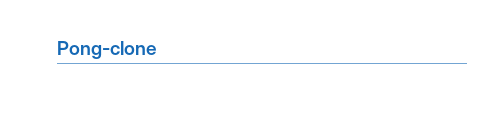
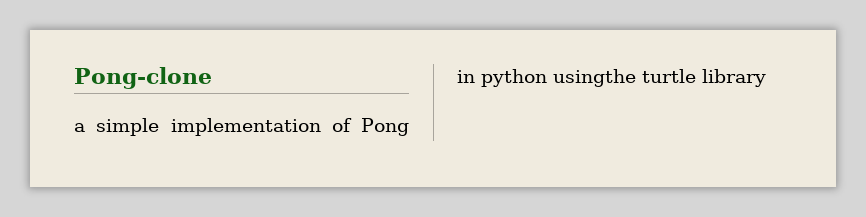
(157, 50) none -> [74,118,410,136] [457,69,766,87] // a simple implementation of Pong in python usingthe turtle library

